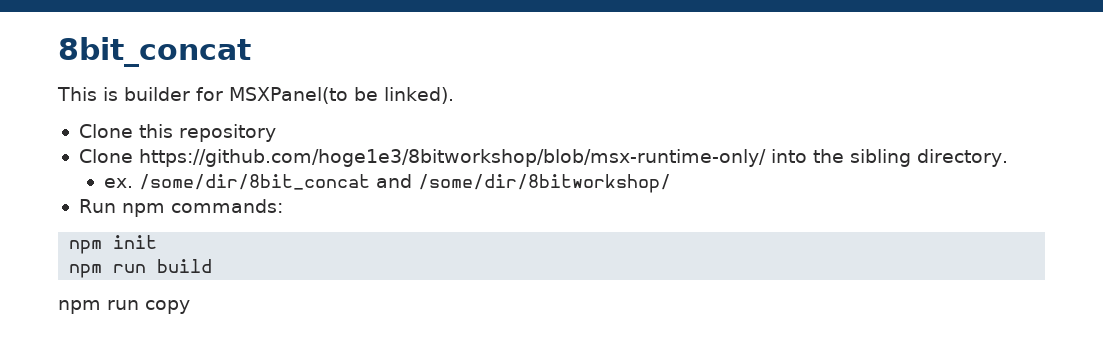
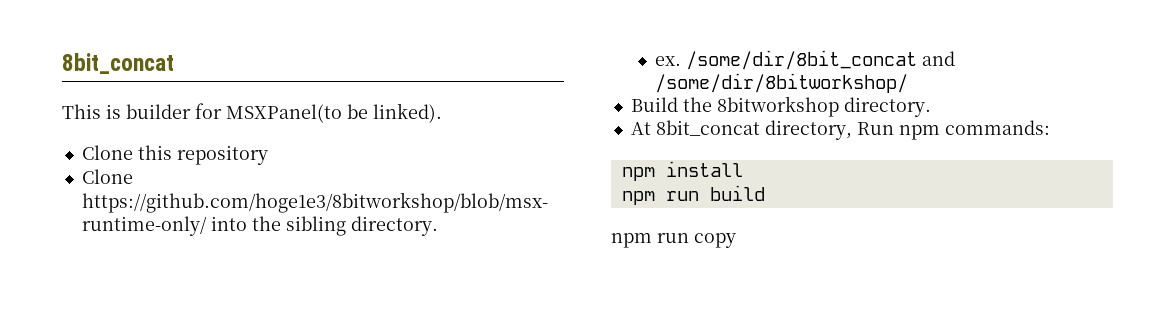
(671, 183) none -> [630,96,931,117] [630,120,852,140] Build the 8bitworkshop directory. // At 8bit_concat directory,
[113,235,158,249] init -> [665,161,743,177] install

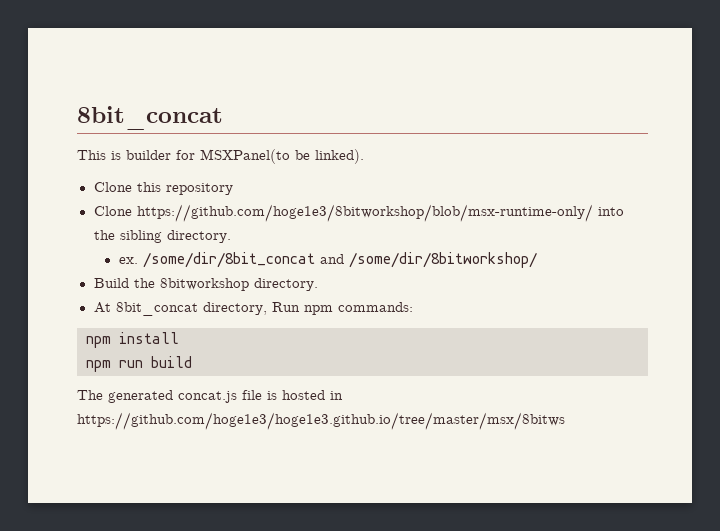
[611,233,736,248] npm run copy -> [77,390,343,403] [77,412,565,430] The generated concat.js file is hosted in https://github.com/hoge1e3/hoge1e3.github.io/tree/master/msx/8bitws

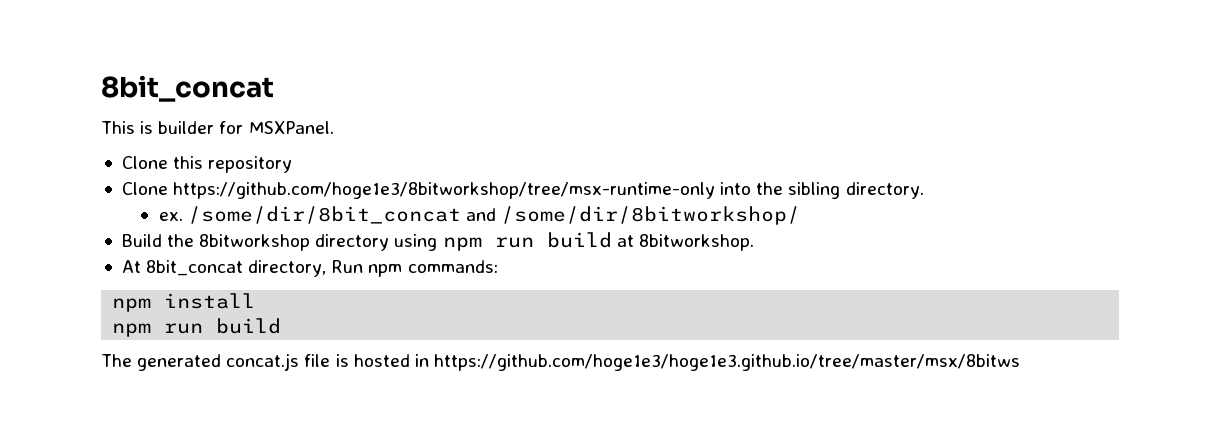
[200,149,364,164] MSXPanel(to be linked). -> [248,121,334,134] MSXPanel.
[136,204,593,222] https://github.com/hoge1e3/8bitworkshop/blob/msx-runtime-only/ -> [173,182,716,199] https://github.com/hoge1e3/8bitworkshop/tree/msx-runtime-only
[253,278,318,291] directory. -> [315,232,754,251] directory using npm run build at 8bitworkshop.

